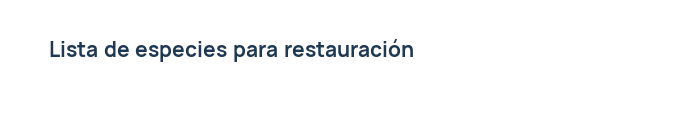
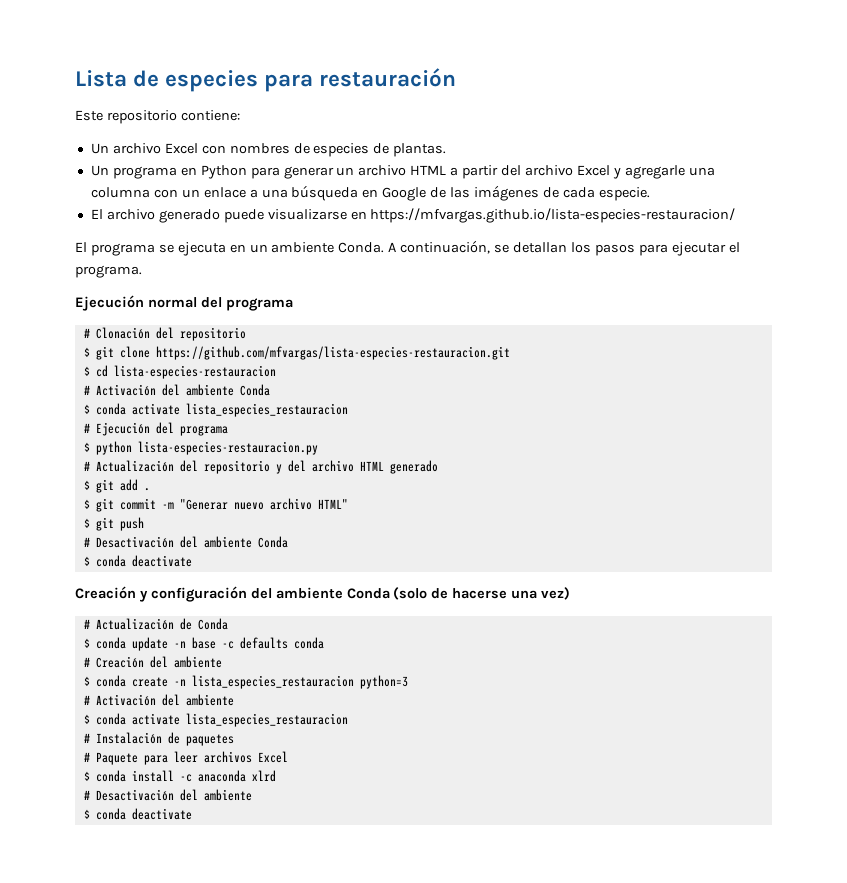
(414, 48) none -> [75,110,240,124] [90,143,447,157] [90,165,715,179] [90,185,650,201] [90,208,736,223] [75,240,740,256] [75,265,142,278] [75,295,293,311] [83,327,246,341] [83,346,510,360] [83,365,276,379] [83,384,270,396] [83,403,348,417] [83,422,228,436] [83,441,318,455] [83,460,438,474] [83,479,150,493] [83,498,348,512] [83,517,144,531] [83,536,288,548] [83,555,192,567] [75,586,571,602] [83,618,228,630] [83,637,324,651] [83,656,222,668] [83,675,408,689] [83,694,234,706] [83,713,348,727] [83,732,234,746] [83,751,288,765] [83,770,276,782] [83,789,252,801] [83,808,192,820] // Este repositorio contiene: // Un archivo Excel con nombres de especies de plantas. // Un programa en Python para generar un archivo HTML a partir del archivo Excel y agregarle una columna con un enlace a una búsqueda en Google de las imágenes de cada especie. // El archivo generado puede visualizarse en https://mfvargas.github.io/lista-especies-restauracion/ // El programa se ejecuta en un ambiente Conda. A continuación, se detallan los pasos para ejecutar el programa. // Ejecución normal del programa // # Clonación del repositorio // $ git clone https://github.com/mfvargas/lista-especies-restauracion.git // $ cd lista-especies-restauracion // # Activación del ambiente Conda // $ conda activate lista_especies_restauracion // # Ejecución del programa // $ python lista-especies-restauracion.py // # Actualización del repositorio y del archivo HTML generado // $ git add . // $ git commit -m "Generar nuevo archivo HTML" // $ git push // # Desactivación del ambiente Conda // $ conda deactivate // Creación y configuración del ambiente Conda (solo de hacerse una vez) // # Actualización de Conda // $ conda update -n base -c defaults conda // # Creación del ambiente // $ conda create -n lista_especies_restauracion python=3 // # Activación del ambiente // $ conda activate lista_especies_restauracion // # Instalación de paquetes // # Paquete para leer archivos Excel // $ conda install -c anaconda xlrd // # Desactivación del ambiente // $ conda deactivate

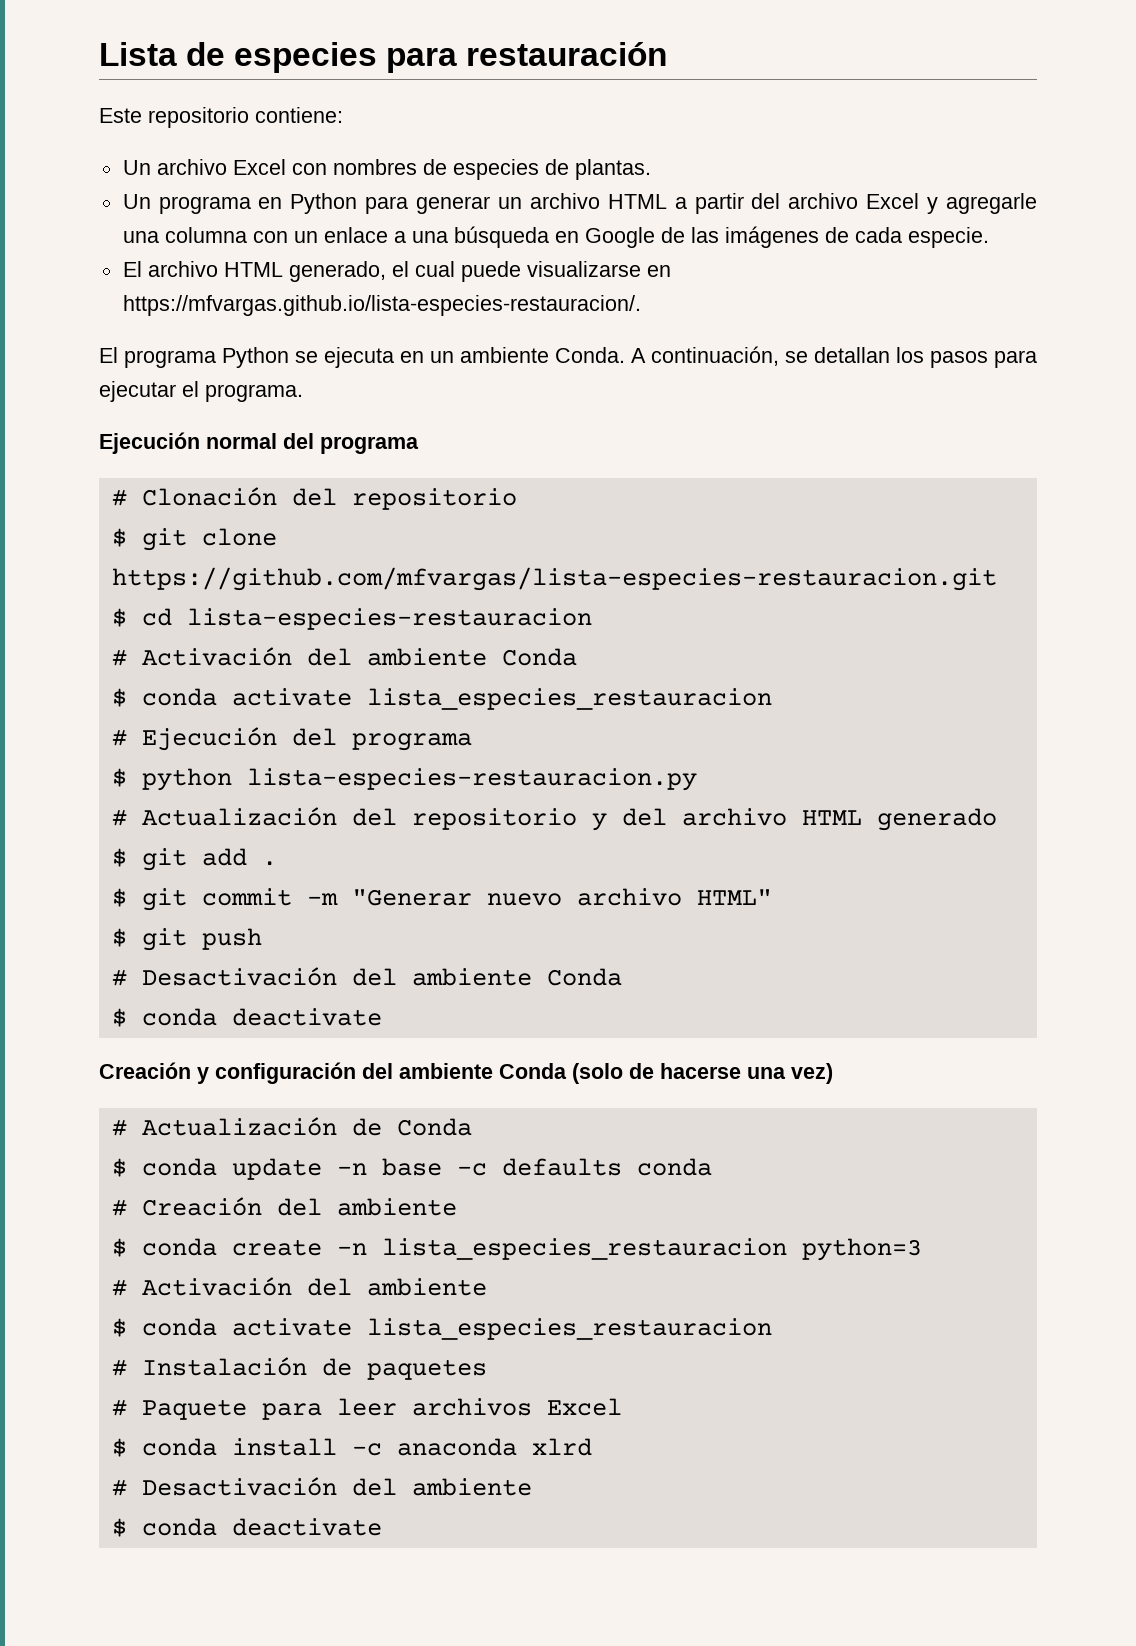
[158,209,220,223] generado -> [223,261,455,282] HTML generado, el cual
[370,208,736,223] https://mfvargas.github.io/lista-especies-restauracion/ -> [122,295,641,316] https://mfvargas.github.io/lista-especies-restauracion/.
(155, 249) none -> [222,347,289,368] Python

